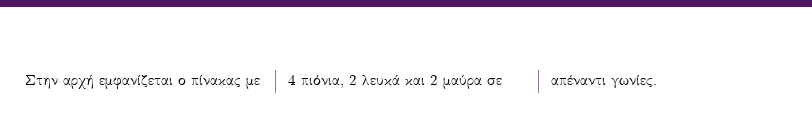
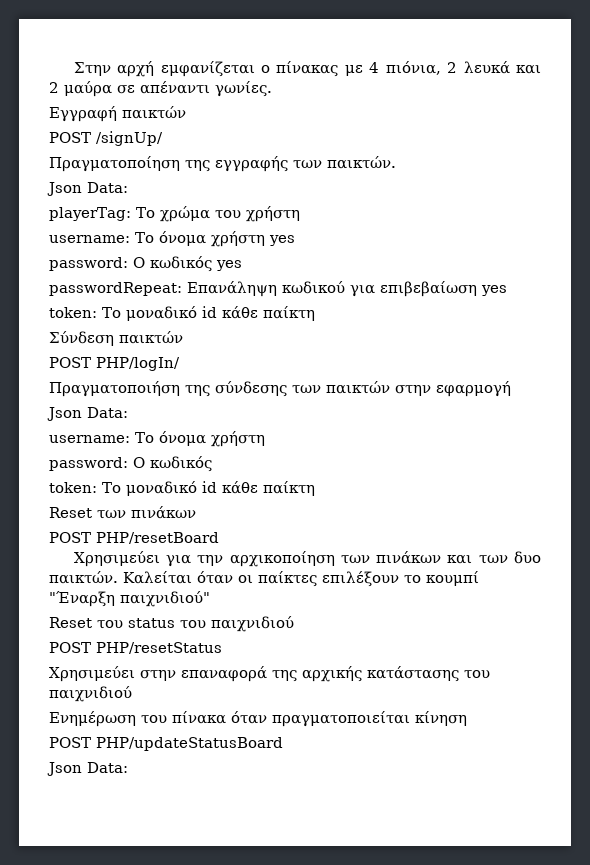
(657, 81) none -> [49,106,186,122] [49,131,163,146] [49,156,396,172] [47,182,128,196] [49,206,300,222] [49,231,295,247] [49,256,242,272] [49,281,507,297] [49,306,315,321] [49,331,183,346] [49,357,180,371] [49,381,511,397] [47,407,128,421] [49,431,265,447] [49,456,212,472] [49,481,315,496] [49,506,196,519] [49,532,219,544] [73,551,541,567] [49,571,479,587] [49,591,210,607] [49,616,294,632] [49,642,222,654] [49,666,490,682] [49,686,132,702] [49,711,467,727] [49,737,283,751] [47,762,128,776] // Εγγραφή παικτών // POST /signUp/ // Πραγματοποίηση της εγγραφής των παικτών. // Json Data: // playerTag: Το χρώμα του χρήστη // username: To όνομα χρήστη yes // password: Ο κωδικός yes // passwordRepeat: Επανάληψη κωδικού για επιβεβαίωση yes // token: Το μοναδικό id κάθε παίκτη // Σύνδεση παικτών // POST PHP/logIn/ // Πραγματοποιήση της σύνδεσης των παικτών στην εφαρμογή // Json Data: // username: To όνομα χρήστη // password: Ο κωδικός // token: Το μοναδικό id κάθε παίκτη // Reset των πινάκων // POST PHP/resetBoard // Χρησιμεύει για την αρχικοποίηση των πινάκων και των δυο παικτών. Καλείται όταν οι παίκτες επιλέξουν το κουμπί "Έναρξη παιχνιδιού" // Reset του status του παιχνιδιού // POST PHP/resetStatus // Χρησιμεύει στην επαναφορά της αρχικής κατάστασης του παιχνιδιού // Ενημέρωση του πίνακα όταν πραγματοποιείται κίνηση // POST PHP/updateStatusBoard // Json Data:

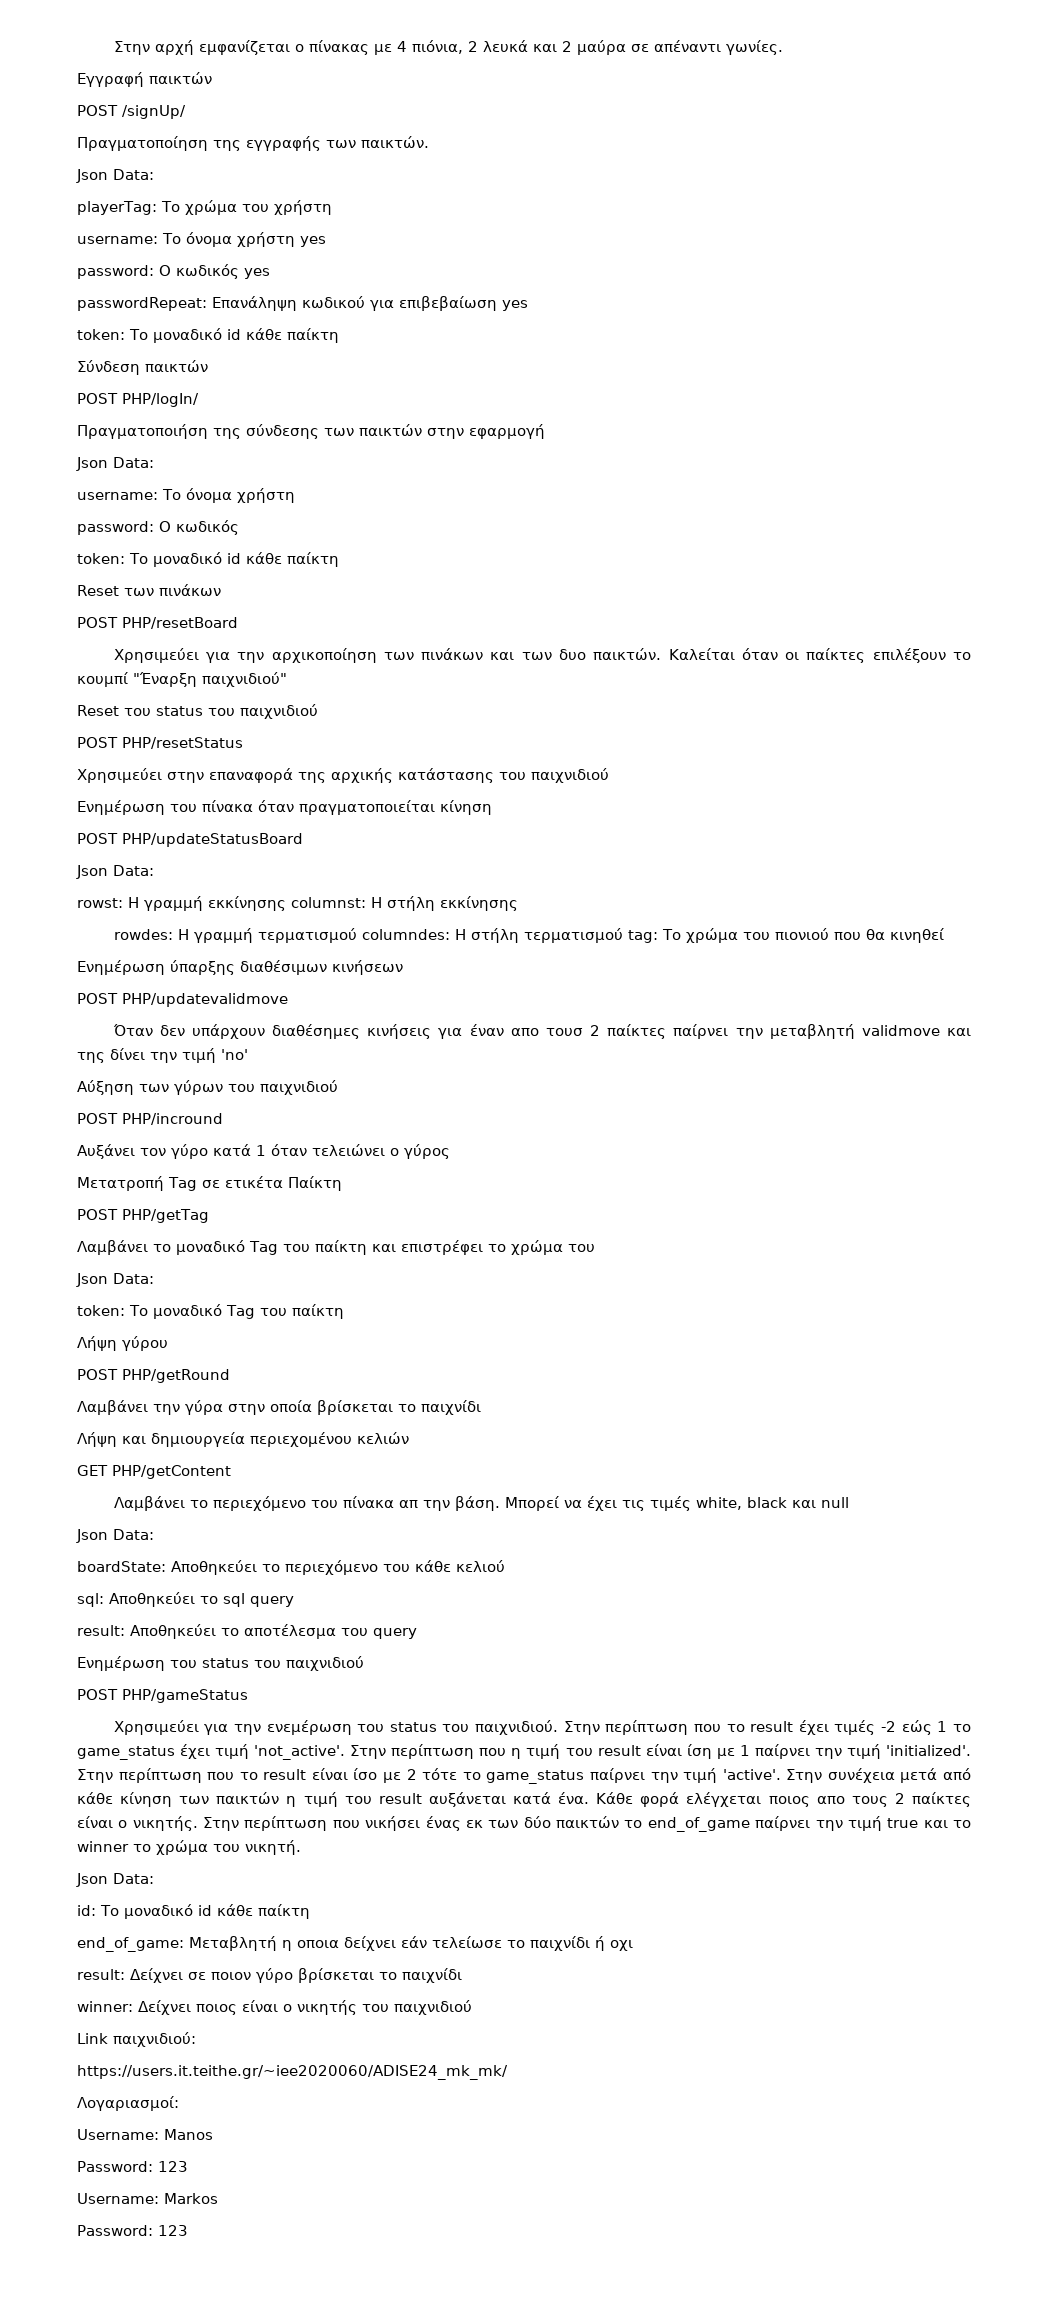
(128, 767) none -> [77,896,518,911] [113,928,944,943] [77,960,403,975] [77,993,288,1007] [112,1024,971,1039] [77,1048,248,1063] [77,1080,338,1095] [77,1113,223,1125] [77,1144,450,1159] [77,1176,342,1191] [77,1209,209,1223] [77,1240,595,1255] [76,1273,154,1287] [77,1304,344,1319] [77,1336,168,1351] [77,1369,230,1383] [77,1400,481,1415] [77,1432,409,1447] [77,1465,231,1479] [113,1496,849,1511] [76,1529,154,1543] [77,1560,505,1575] [77,1592,294,1607] [77,1624,417,1639] [77,1656,364,1671] [77,1689,248,1703] [113,1720,972,1735] [77,1744,971,1760] [77,1768,971,1784] [77,1792,971,1807] [77,1816,971,1832] [77,1840,301,1855] [76,1873,154,1887] [77,1904,310,1919] [77,1936,633,1952] [77,1968,462,1983] [77,2000,472,2015] [77,2032,196,2047] [77,2065,508,2080] [77,2096,179,2111] [77,2129,213,2140] [77,2161,188,2172] [77,2193,218,2204] [77,2225,188,2236] // rowst: Η γραμμή εκκίνησης columnst: Η στήλη εκκίνησης // rowdes: Η γραμμή τερματισμού columndes: Η στήλη τερματισμού tag: Το χρώμα του πιονιού που θα κινηθεί // Ενημέρωση ύπαρξης διαθέσιμων κινήσεων // POST PHP/updatevalidmove // Όταν δεν υπάρχουν διαθέσημες κινήσεις για έναν απο τουσ 2 παίκτες παίρνει την μεταβλητή validmove και της δίνει την τιμή 'no' // Αύξηση των γύρων του παιχνιδιού // POST PHP/incround // Αυξάνει τον γύρο κατά 1 όταν τελειώνει ο γύρος // Μετατροπή Tag σε ετικέτα Παίκτη // POST PHP/getTag // Λαμβάνει το μοναδικό Tag του παίκτη και επιστρέφει το χρώμα του // Json Data: // token: Το μοναδικό Tag του παίκτη // Λήψη γύρου // POST PHP/getRound // Λαμβάνει την γύρα στην οποία βρίσκεται το παιχνίδι // Λήψη και δημιουργεία περιεχομένου κελιών // GET PHP/getContent // Λαμβάνει το περιεχόμενο του πίνακα απ την βάση. Μπορεί να έχει τις τιμές white, black και null // Json Data: // boardState: Αποθηκεύει το περιεχόμενο του κάθε κελιού // sql: Αποθηκεύει το sql query // result: Αποθηκεύει το αποτέλεσμα του query // Ενημέρωση του status του παιχνιδιού // POST PHP/gameStatus // Χρησιμεύει για την ενεμέρωση του status του παιχνιδιού. Στην περίπτωση που το result έχει τιμές -2 εώς 1 το game_status έχει τιμή 'not_active'. Στην περίπτωση που η τιμή του result είναι ίση με 1 παίρνει την τιμή 'initialized'. Στην περίπτωση που το result είναι ίσο με 2 τότε το game_status παίρνει την τιμή 'active'. Στην συνέχεια μετά από κάθε κίνηση των παικτών η τιμή του result αυξάνεται κατά ένα. Κάθε φορά ελέγχεται ποιος απο τους 2 παίκτες είναι ο νικητής. Στην περίπτωση που νικήσει ένας εκ των δύο παικτών το end_of_game παίρνει την τιμή true και το winner τo χρώμα του νικητή. // Json Data: // id: Το μοναδικό id κάθε παίκτη // end_of_game: Μεταβλητή η οποια δείχνει εάν τελείωσε το παιχνίδι ή οχι // result: Δείχνει σε ποιον γύρο βρίσκεται το παιχνίδι // winner: Δείχνει ποιος είναι ο νικητής του παιχνιδιού // Link παιχνιδιού: // https://users.it.teithe.gr/~iee2020060/ADISE24_mk_mk/ // Λογαριασμοί: // Username: Manos // Password: 123 // Username: Markos // Password: 123

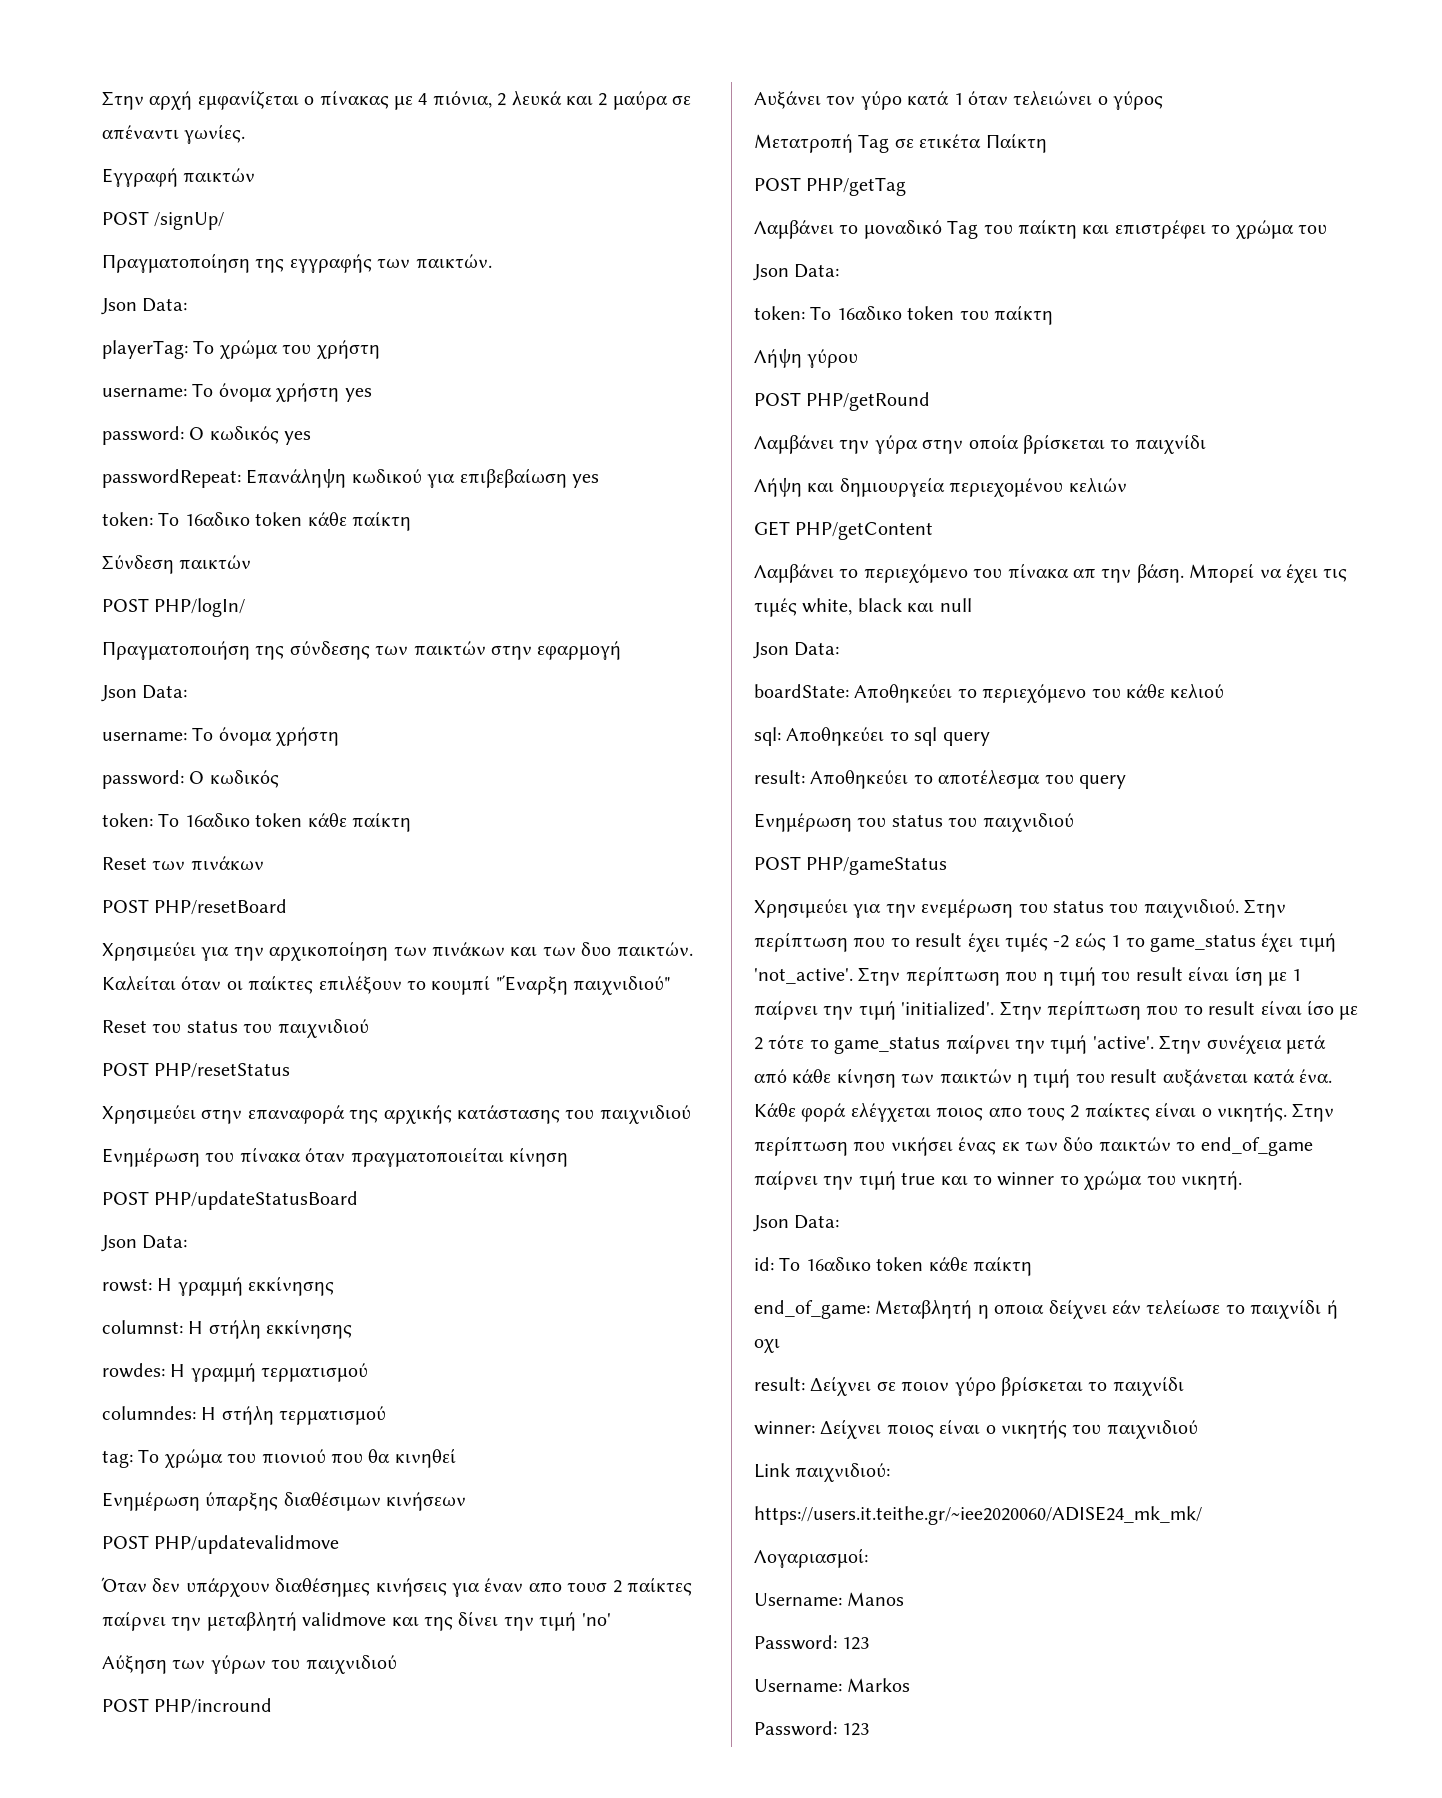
[153,328,241,343] μοναδικό id -> [184,512,303,526] 16αδικο token
[153,552,241,567] μοναδικό id -> [184,813,303,827] 16αδικο token
(286, 903) none -> (335, 1286) //
(357, 935) none -> (369, 1372) //
(623, 935) none -> (387, 1415) //
[153,1304,255,1319] μοναδικό Tag -> [836,306,955,320] 16αδικο token
[124,1904,212,1919] μοναδικό id -> [805,1257,924,1271] 16αδικο token

